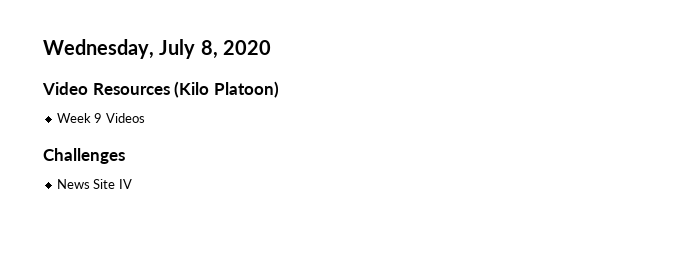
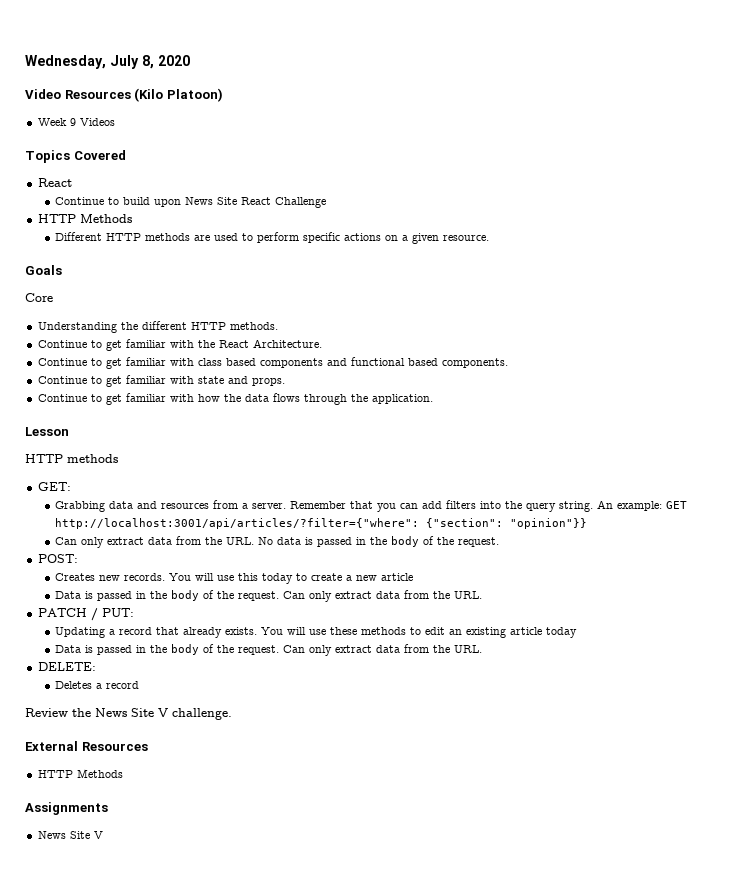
[43,148,125,164] [56,179,132,189] Challenges // News Site IV -> [25,150,126,163] [37,178,72,187] [55,197,327,208] [37,214,132,223] [55,232,490,244] [25,265,62,275] [25,293,53,302] [37,321,278,333] [37,339,322,351] [37,357,508,369] [37,375,285,387] [37,393,433,405] [25,427,69,436] [25,454,118,463] [37,482,71,491] [55,500,688,512] [55,518,588,529] [55,536,500,548] [37,554,78,563] [55,573,414,584] [55,590,483,602] [37,608,134,621] [55,627,578,638] [55,644,483,656] [37,662,96,671] [55,681,140,689] [25,708,232,720] [25,741,148,751] [37,769,123,778] [25,802,108,815] [37,831,103,839] Topics Covered // React // Continue to build upon News Site React Challenge // HTTP Methods // Different HTTP methods are used to perform specific actions on a given resource. // Goals // Core // Understanding the different HTTP methods. // Continue to get familiar with the React Architecture. // Continue to get familiar with class based components and functional based components. // Continue to get familiar with state and props. // Continue to get familiar with how the data flows through the application. // Lesson // HTTP methods // GET: // Grabbing data and resources from a server. Remember that you can add filters into the query string. An example: GET http://localhost:3001/api/articles/?filter={"where": {"section": "opinion"}} // Can only extract data from the URL. No data is passed in the body of the request. // POST: // Creates new records. You will use this today to create a new article // Data is passed in the body of the request. Can only extract data from the URL. // PATCH / PUT: // Updating a record that already exists. You will use these methods to edit an existing article today // Data is passed in the body of the request. Can only extract data from the URL. // DELETE: // Deletes a record // Review the News Site V challenge. // External Resources // HTTP Methods // Assignments // News Site V

